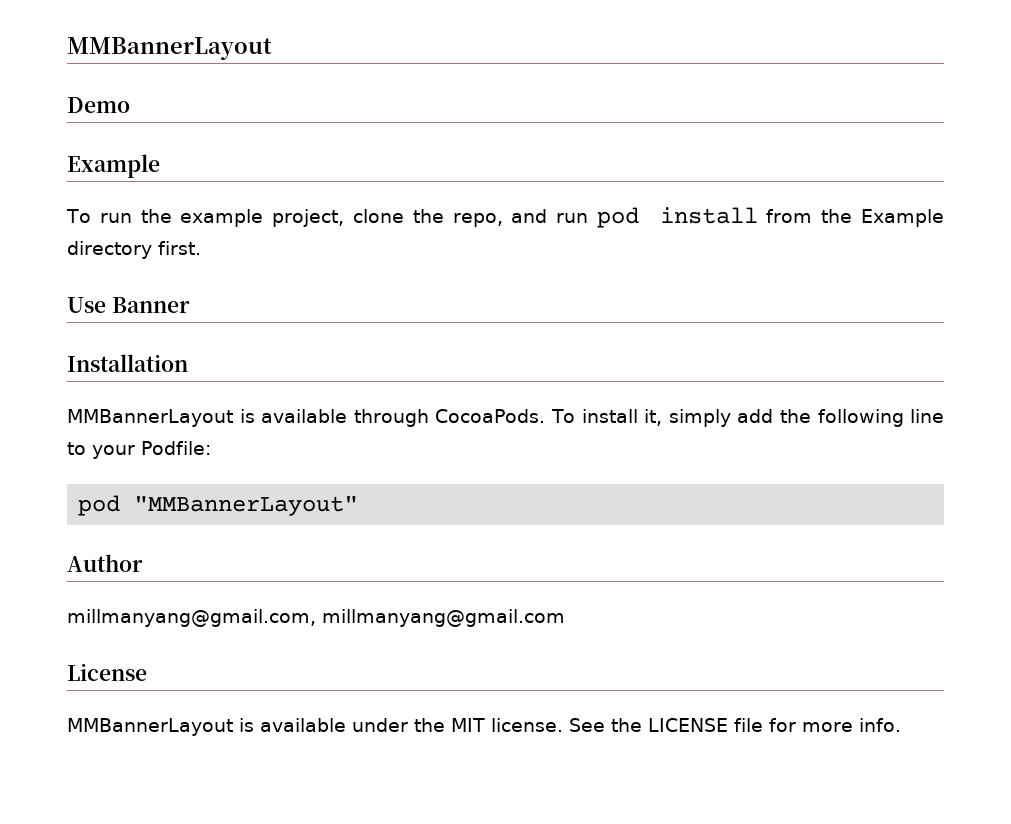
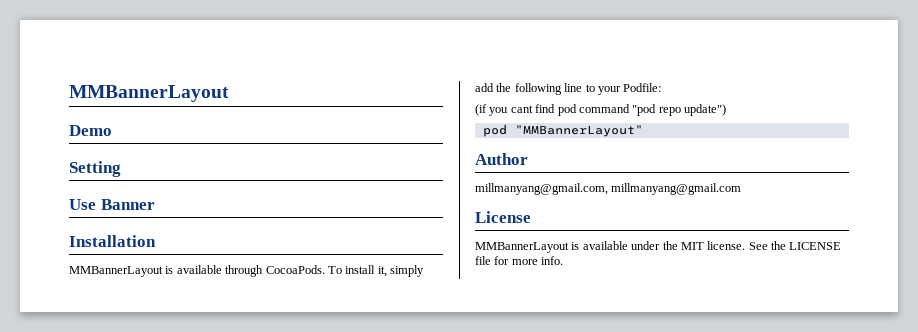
[67,154,160,178] [66,207,944,228] [67,241,201,259] Example // To run the example project, clone the repo, and run pod install from the Example directory first. -> [69,161,121,177] Setting
(211, 448) none -> [475,104,726,116] // (if you cant find pod command "pod repo update")

